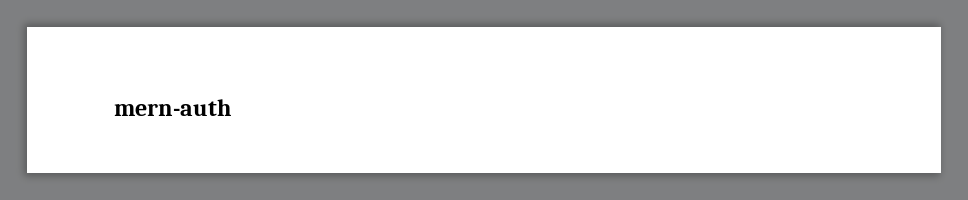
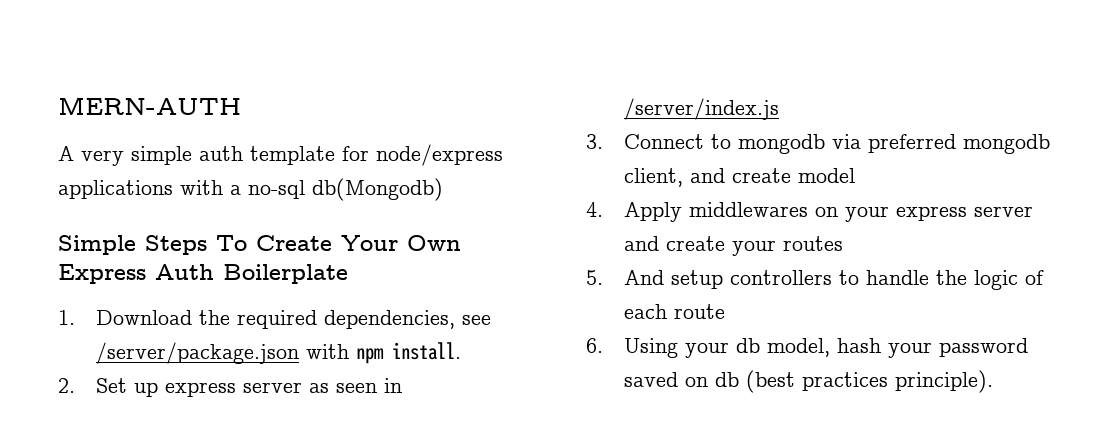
[114,99,231,116] mern-auth -> [58,97,241,115] [58,144,503,166] [58,178,443,201] [58,235,461,255] [58,264,348,284] [58,310,492,329] [96,342,462,364] [58,378,403,397] [624,98,780,120] [586,134,1051,154] [624,168,856,187] [586,202,1034,222] [624,236,844,256] [586,270,1045,290] [624,304,726,319] [586,338,1029,358] [624,370,994,393] MERN-AUTH // A very simple auth template for node/express applications with a no-sql db(Mongodb) // Simple Steps To Create Your Own Express Auth Boilerplate // 1. Download the required dependencies, see /server/package.json with npm install. // 2. Set up express server as seen in /server/index.js // 3. Connect to mongodb via preferred mongodb client, and create model // 4. Apply middlewares on your express server and create your routes // 5. And setup controllers to handle the logic of each route // 6. Using your db model, hash your password saved on db (best practices principle).

